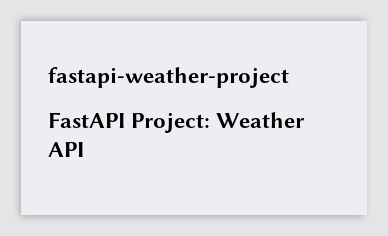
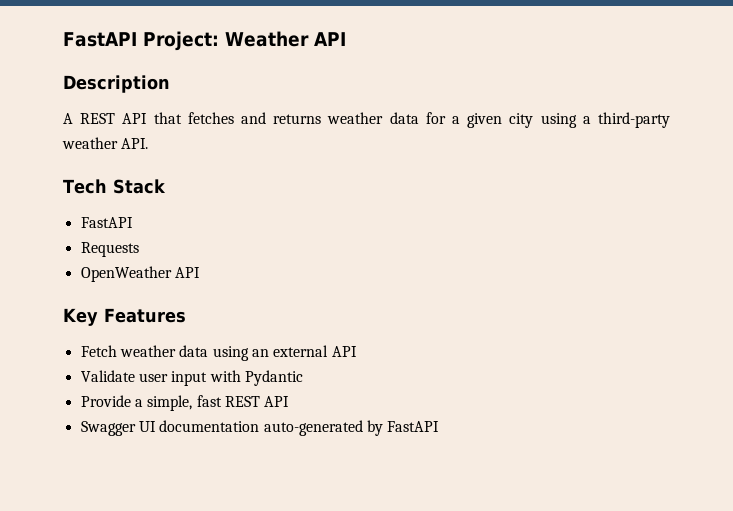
[48,67,289,88] fastapi-weather-project // -> (63, 39) none
(84, 149) none -> [63,75,170,93] [63,112,670,128] [62,137,149,149] [63,179,166,194] [80,217,133,228] [80,242,139,257] [80,266,200,282] [63,308,186,326] [80,345,357,361] [80,370,303,386] [80,395,290,411] [80,420,440,436] // Description // A REST API that fetches and returns weather data for a given city using a third-party weather API. // Tech Stack // FastAPI // Requests // OpenWeather API // Key Features // Fetch weather data using an external API // Validate user input with Pydantic // Provide a simple, fast REST API // Swagger UI documentation auto-generated by FastAPI

